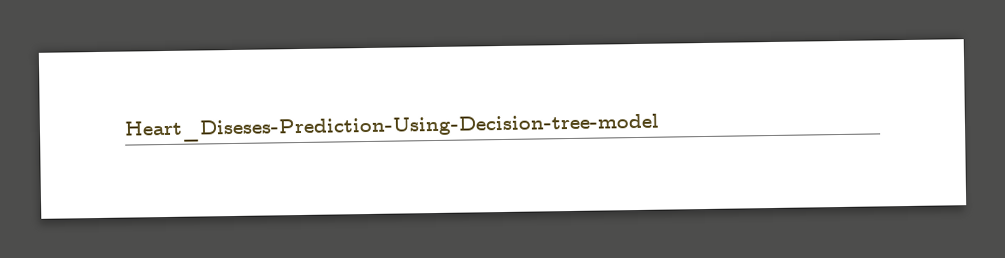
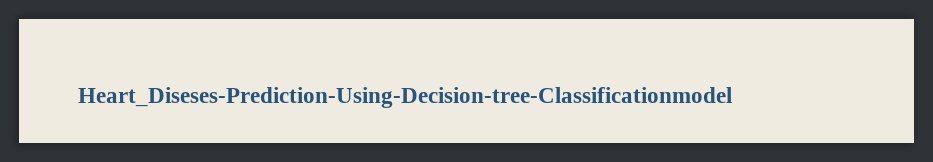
[124,113,660,143] Heart_Diseses-Prediction-Using-Decision-tree-model -> [78,87,732,108] Heart_Diseses-Prediction-Using-Decision-tree-Classificationmodel

